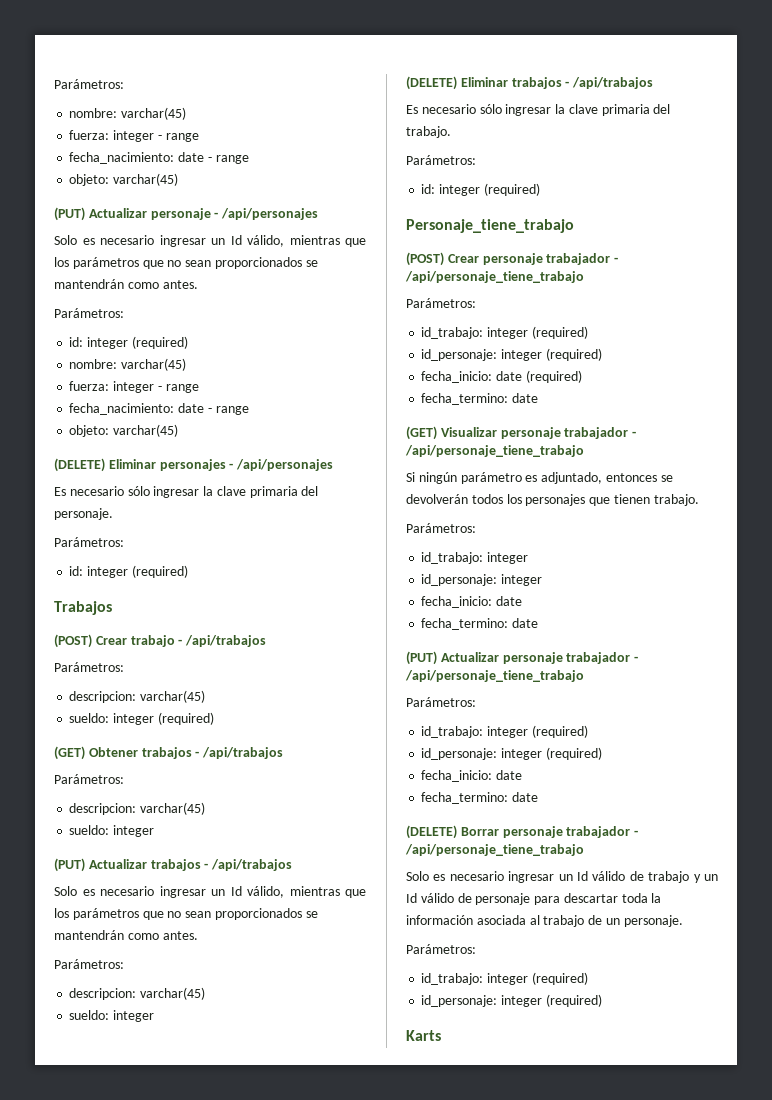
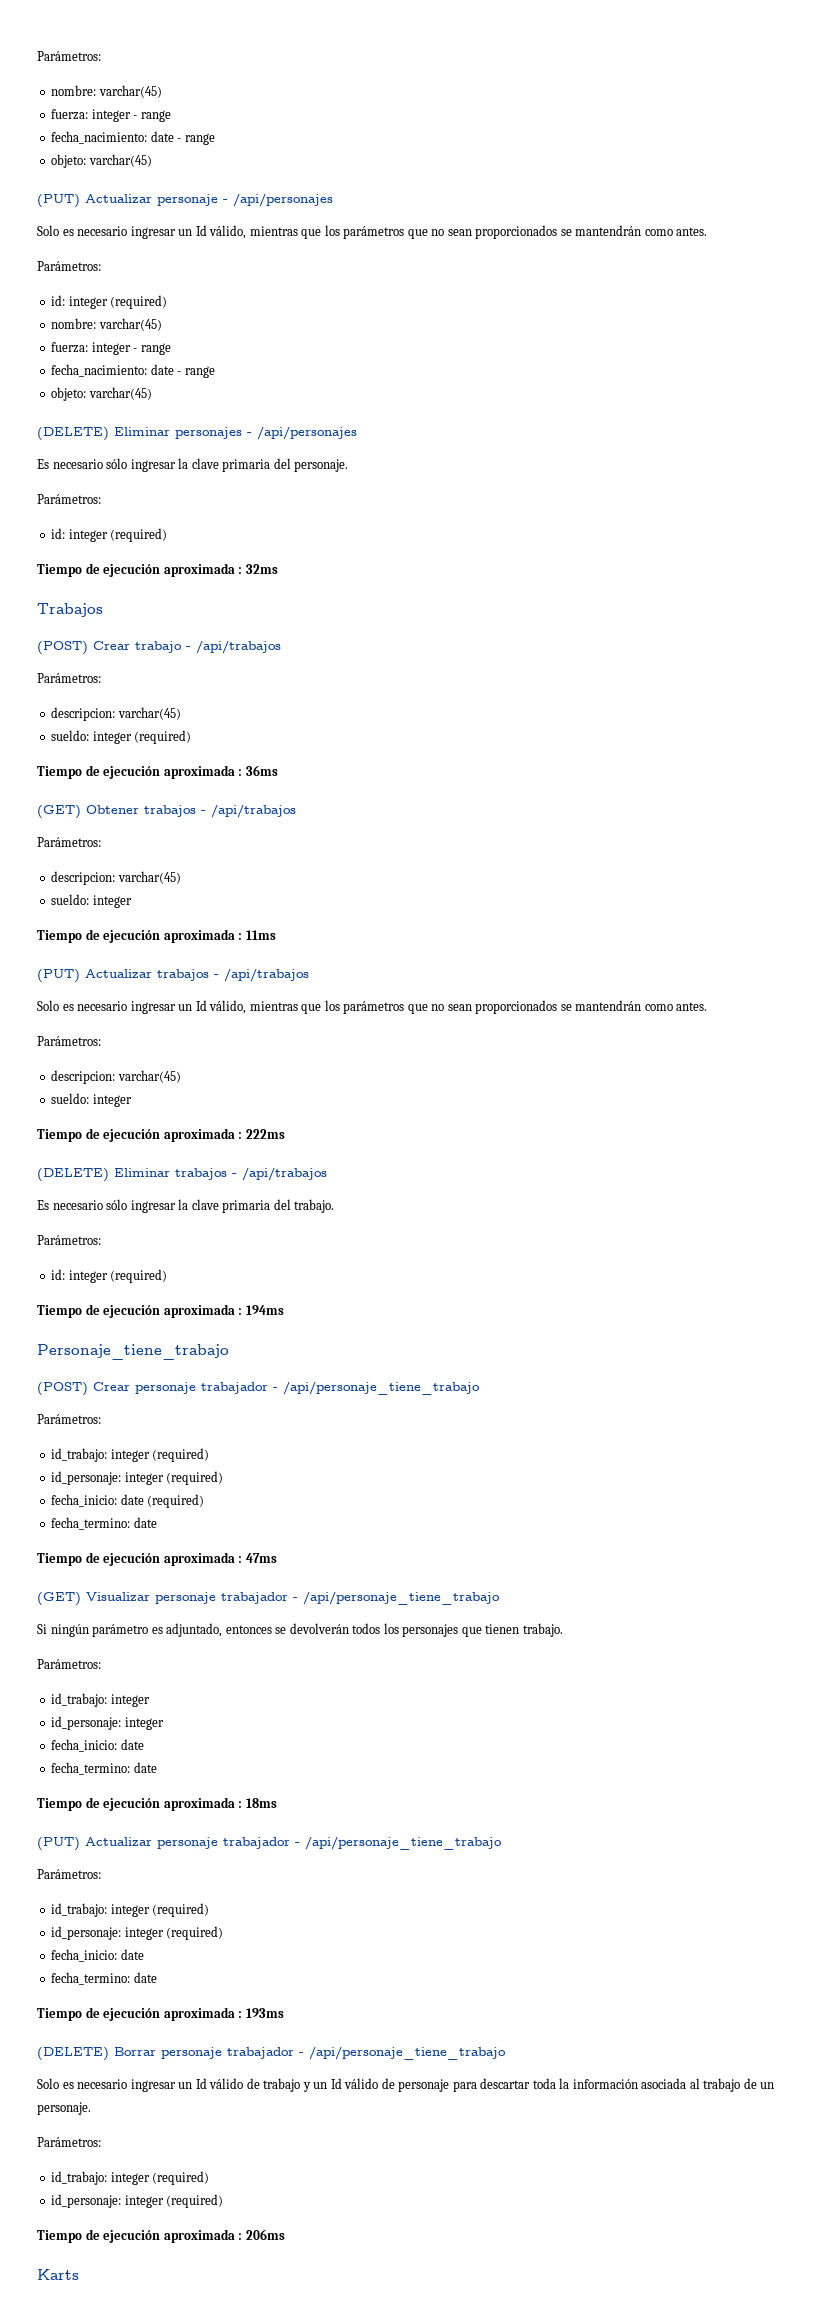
(188, 571) none -> [37,563,278,577] // Tiempo de ejecución aproximada : 32ms
(214, 718) none -> [37,765,278,779] // Tiempo de ejecución aproximada : 36ms
(155, 831) none -> [37,929,276,943] // Tiempo de ejecución aproximada : 11ms
(155, 1016) none -> [37,1128,285,1142] // Tiempo de ejecución aproximada : 222ms
(540, 189) none -> [37,1304,284,1318] // Tiempo de ejecución aproximada : 194ms
(539, 398) none -> [37,1552,277,1566] // Tiempo de ejecución aproximada : 47ms
(539, 623) none -> [37,1797,277,1811] // Tiempo de ejecución aproximada : 18ms
(539, 797) none -> [37,2007,284,2021] // Tiempo de ejecución aproximada : 193ms
(602, 1000) none -> [37,2229,285,2243] // Tiempo de ejecución aproximada : 206ms

